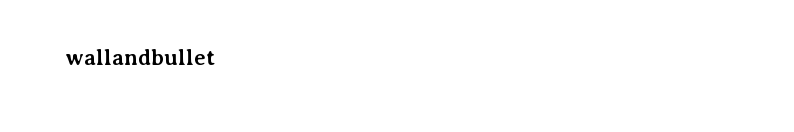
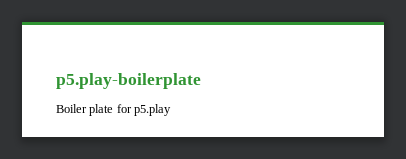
[66,49,215,65] wallandbullet -> [56,73,201,89] [56,104,172,116] p5.play-boilerplate // Boiler plate for p5.play

